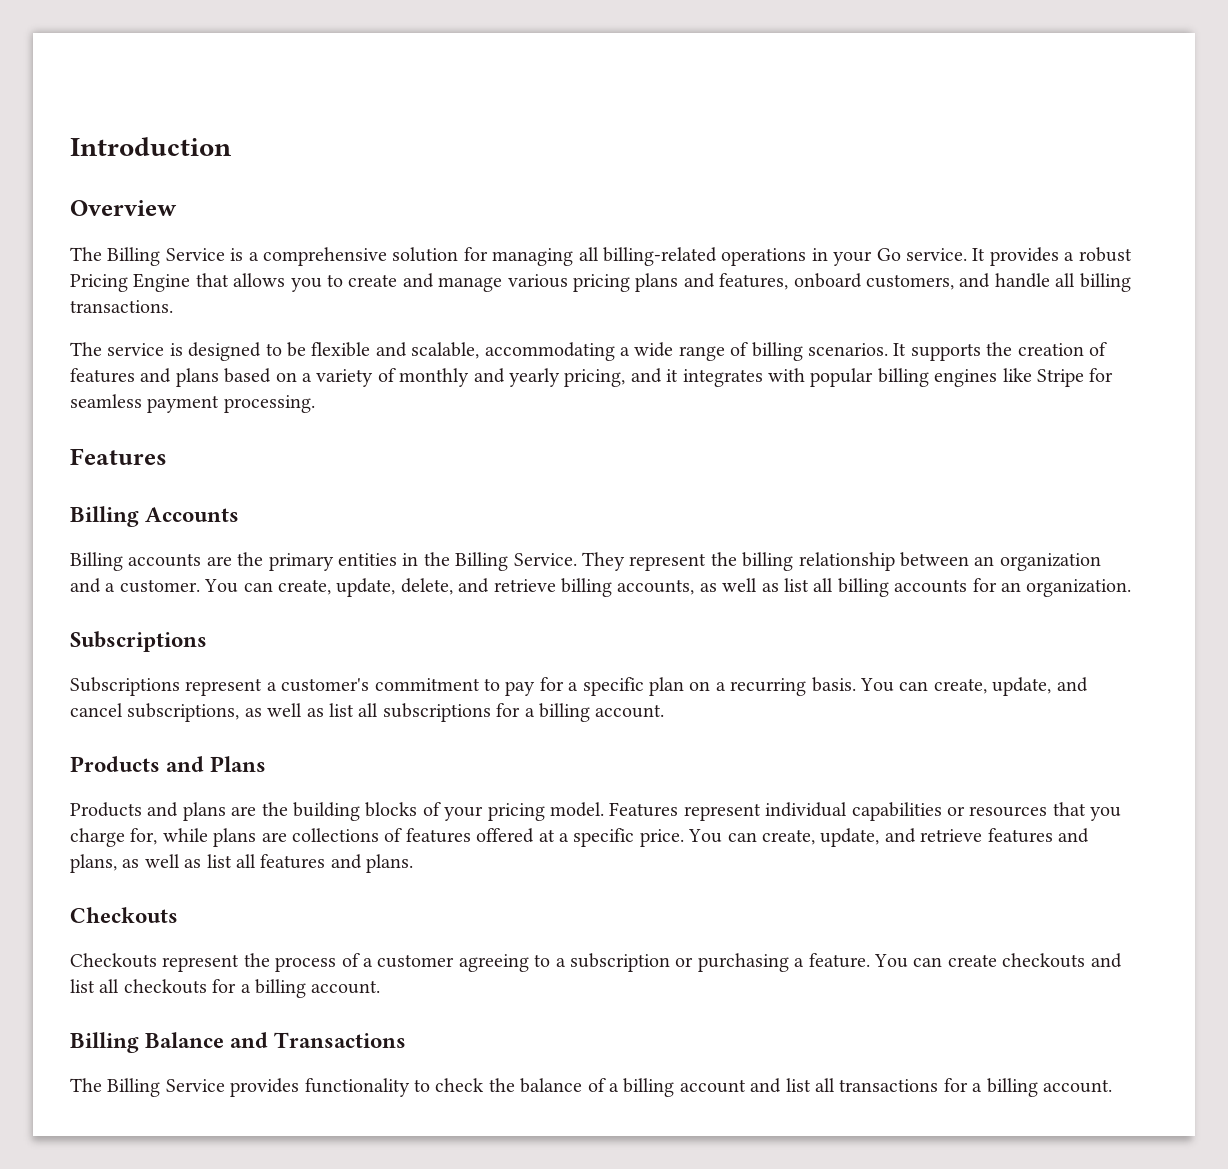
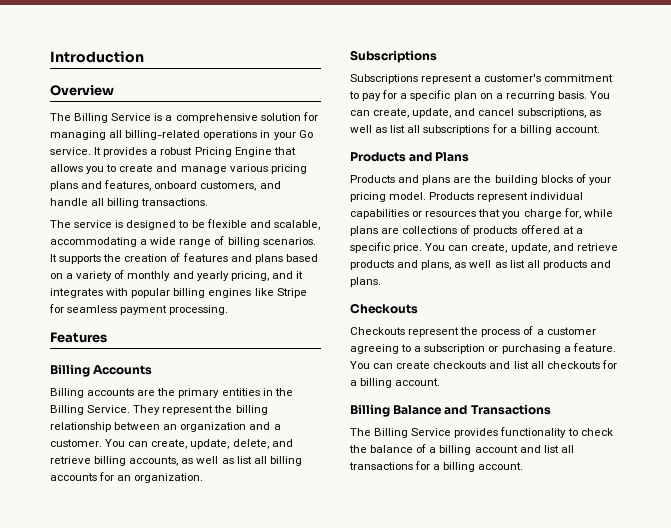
[609,802,679,817] Features -> [429,192,475,200] Products
[405,828,471,843] features -> [473,226,518,236] products
[987,828,1053,843] features -> [350,260,394,270] products
[260,854,326,869] features -> [542,260,587,270] products

